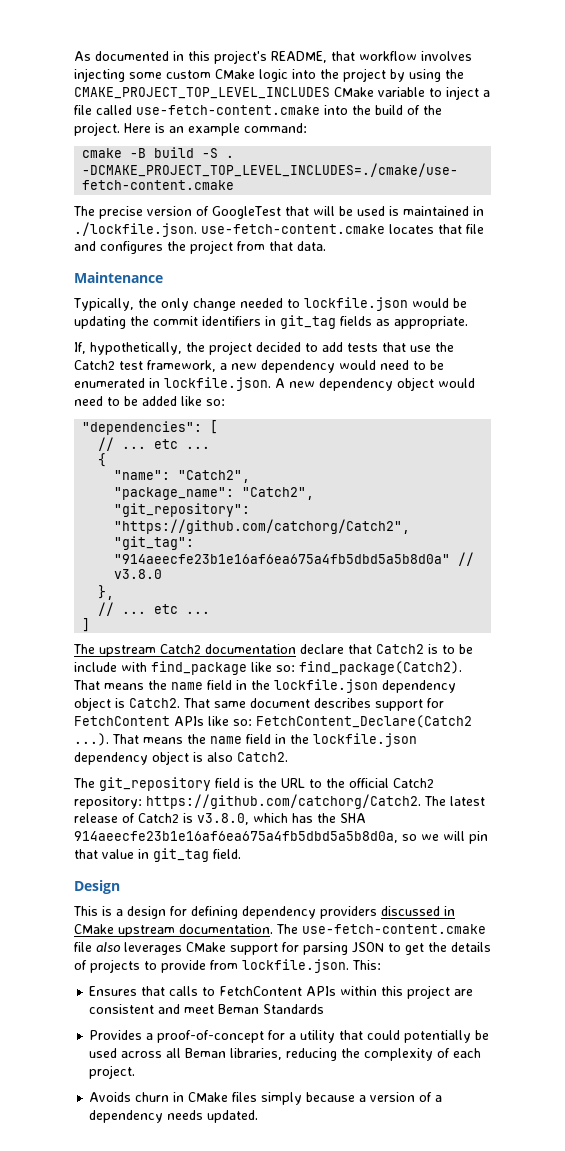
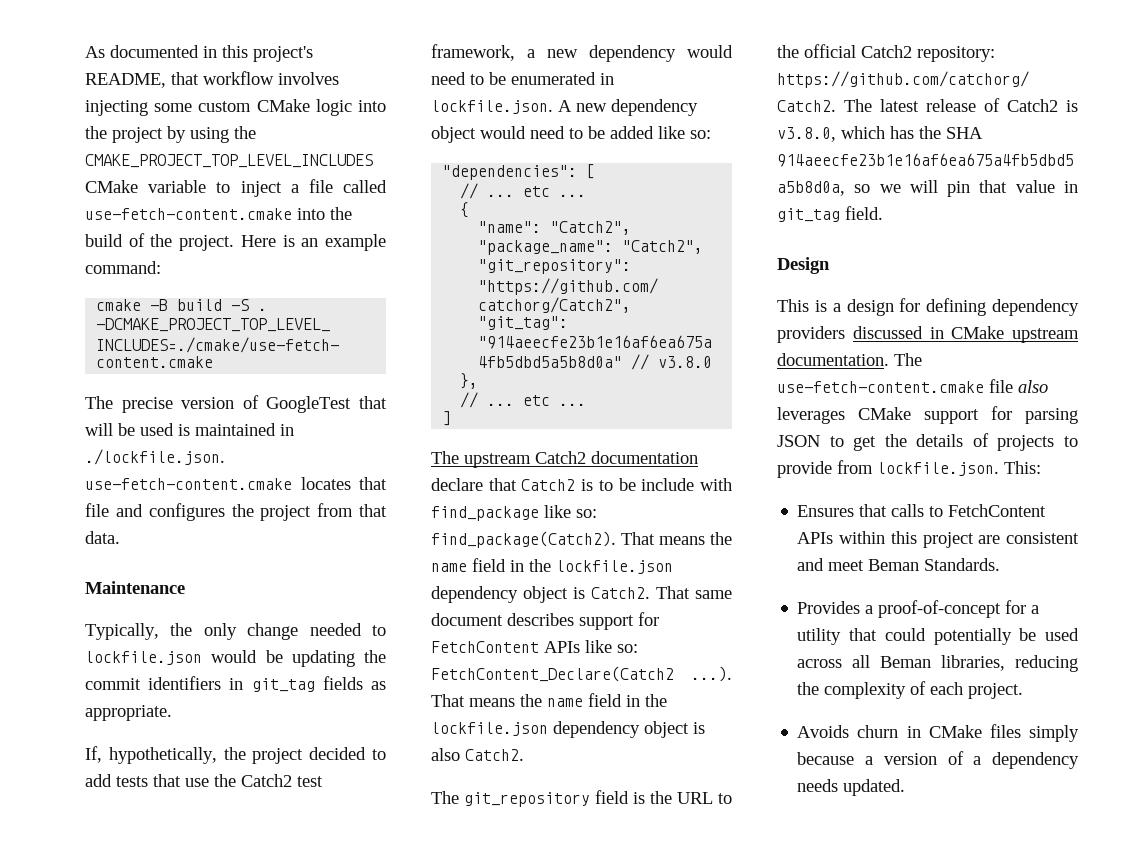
[263,1004,325,1014] Standards -> [924,558,1001,571] Standards.

